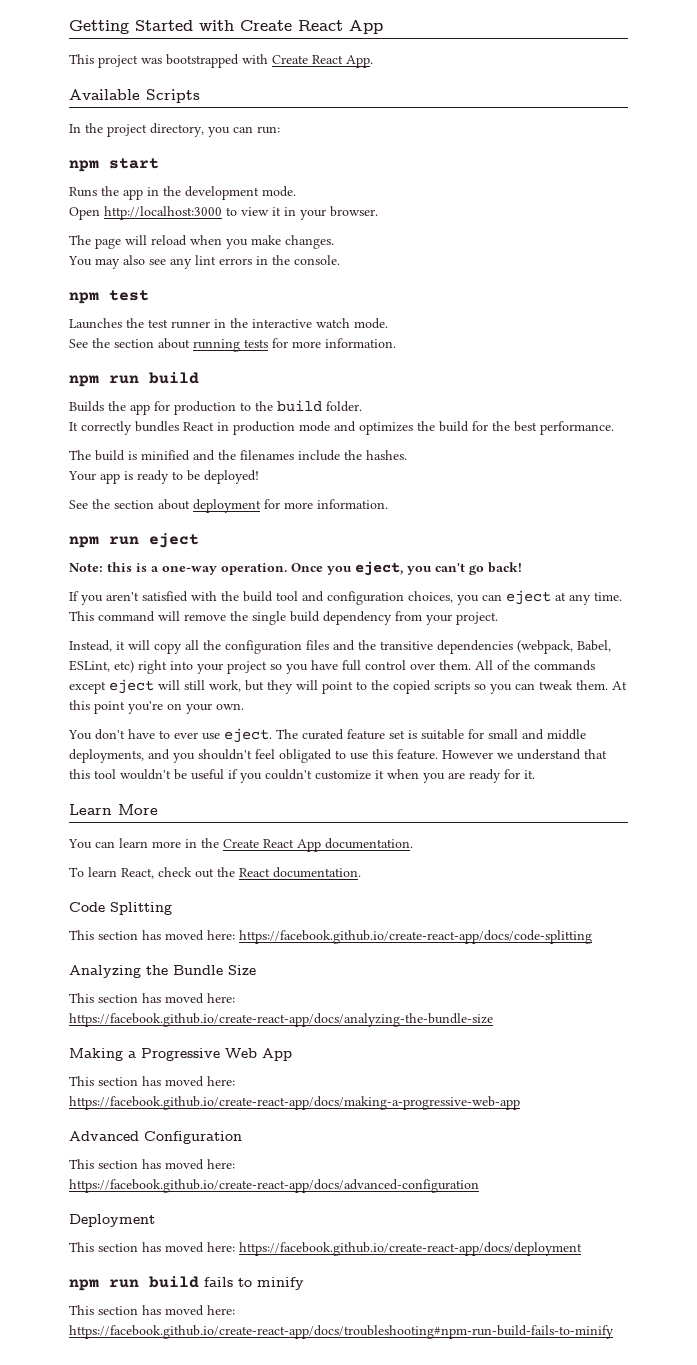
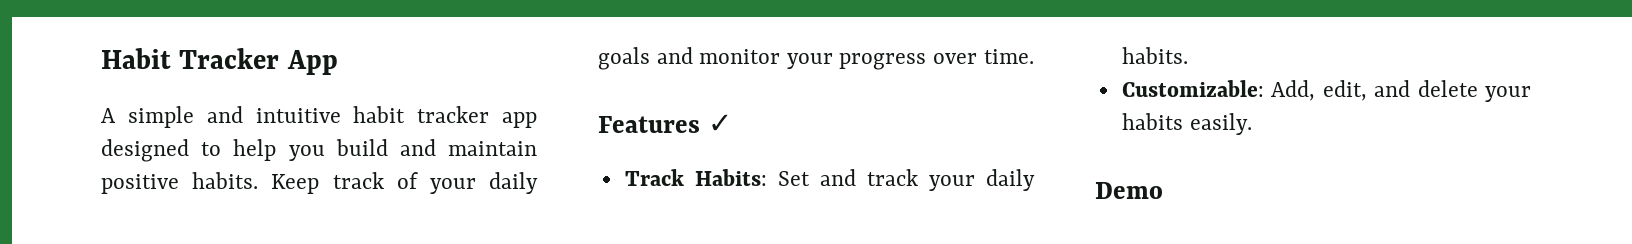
[69,20,383,34] [69,54,373,68] [69,89,200,103] [69,123,280,137] [69,158,159,172] [69,186,296,200] [69,206,378,220] [69,235,334,249] [68,255,340,269] [69,290,149,304] [69,318,388,329] [69,338,396,352] [69,372,199,387] [69,400,362,415] [69,421,614,435] [69,450,407,461] [68,470,259,484] [69,499,388,513] [69,533,199,548] [69,561,522,576] [69,590,622,605] [69,611,498,625] [69,640,611,654] [69,660,595,674] [69,679,627,694] [69,700,244,714] [68,728,586,743] [69,749,607,763] [69,769,535,783] [69,804,158,815] [68,838,413,852] [69,867,361,879] [69,902,172,915] [69,930,592,944] [69,965,256,978] [69,993,235,1004] [69,1013,493,1027] [69,1048,292,1061] [69,1076,235,1087] [69,1096,520,1110] [69,1131,242,1144] [69,1159,235,1170] [69,1179,479,1193] [69,1214,155,1227] [69,1242,582,1256] [69,1276,304,1291] [69,1305,235,1316] [69,1325,614,1339] Getting Started with Create React App // This project was bootstrapped with Create React App. // Available Scripts // In the project directory, you can run: // npm start // Runs the app in the development mode. // Open http://localhost:3000 to view it in your browser. // The page will reload when you make changes. // You may also see any lint errors in the console. // npm test // Launches the test runner in the interactive watch mode. // See the section about running tests for more information. // npm run build // Builds the app for production to the build folder. // It correctly bundles React in production mode and optimizes the build for the best performance. // The build is minified and the filenames include the hashes. // Your app is ready to be deployed! // See the section about deployment for more information. // npm run eject // Note: this is a one-way operation. Once you eject, you can't go back! // If you aren't satisfied with the build tool and configuration choices, you can eject at any time. This command will remove the single build dependency from your project. // Instead, it will copy all the configuration files and the transitive dependencies (webpack, Babel, ESLint, etc) right into your project so you have full control over them. All of the commands except eject will still work, but they will point to the copied scripts so you can tweak them. At this point you're on your own. // You don't have to ever use eject. The curated feature set is suitable for small and middle deployments, and you shouldn't feel obligated to use this feature. However we understand that this tool wouldn't be useful if you couldn't customize it when you are ready for it. // Learn More // You can learn more in the Create React App documentation. // To learn React, check out the React documentation. // Code Splitting // This section has moved here: https://facebook.github.io/create-react-app/docs/code-splitting // Analyzing the Bundle Size // This section has moved here: https://facebook.github.io/create-react-app/docs/analyzing-the-bundle-size // Making a Progressive Web App // This section has moved here: https://facebook.github.io/create-react-app/docs/making-a-progressive-web-app // Advanced Configuration // This section has moved here: https://facebook.github.io/create-react-app/docs/advanced-configuration // Deployment // This section has moved here: https://facebook.github.io/create-react-app/docs/deployment // npm run build fails to minify // This section has moved here: https://facebook.github.io/create-react-app/docs/troubleshooting#npm-run-build-fails-to-minify -> [101,48,338,75] [101,106,537,128] [101,139,537,162] [101,172,538,194] [598,47,1034,70] [598,114,732,133] [624,169,1035,191] [1121,47,1188,64] [1121,80,1531,102] [1121,113,1252,135] [1095,182,1163,199] Habit Tracker App // A simple and intuitive habit tracker app designed to help you build and maintain positive habits. Keep track of your daily goals and monitor your progress over time. // Features ✓ // Track Habits: Set and track your daily habits. // Customizable: Add, edit, and delete your habits easily. // Demo

